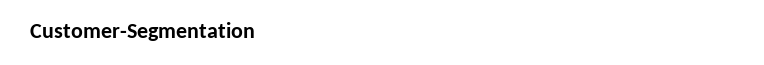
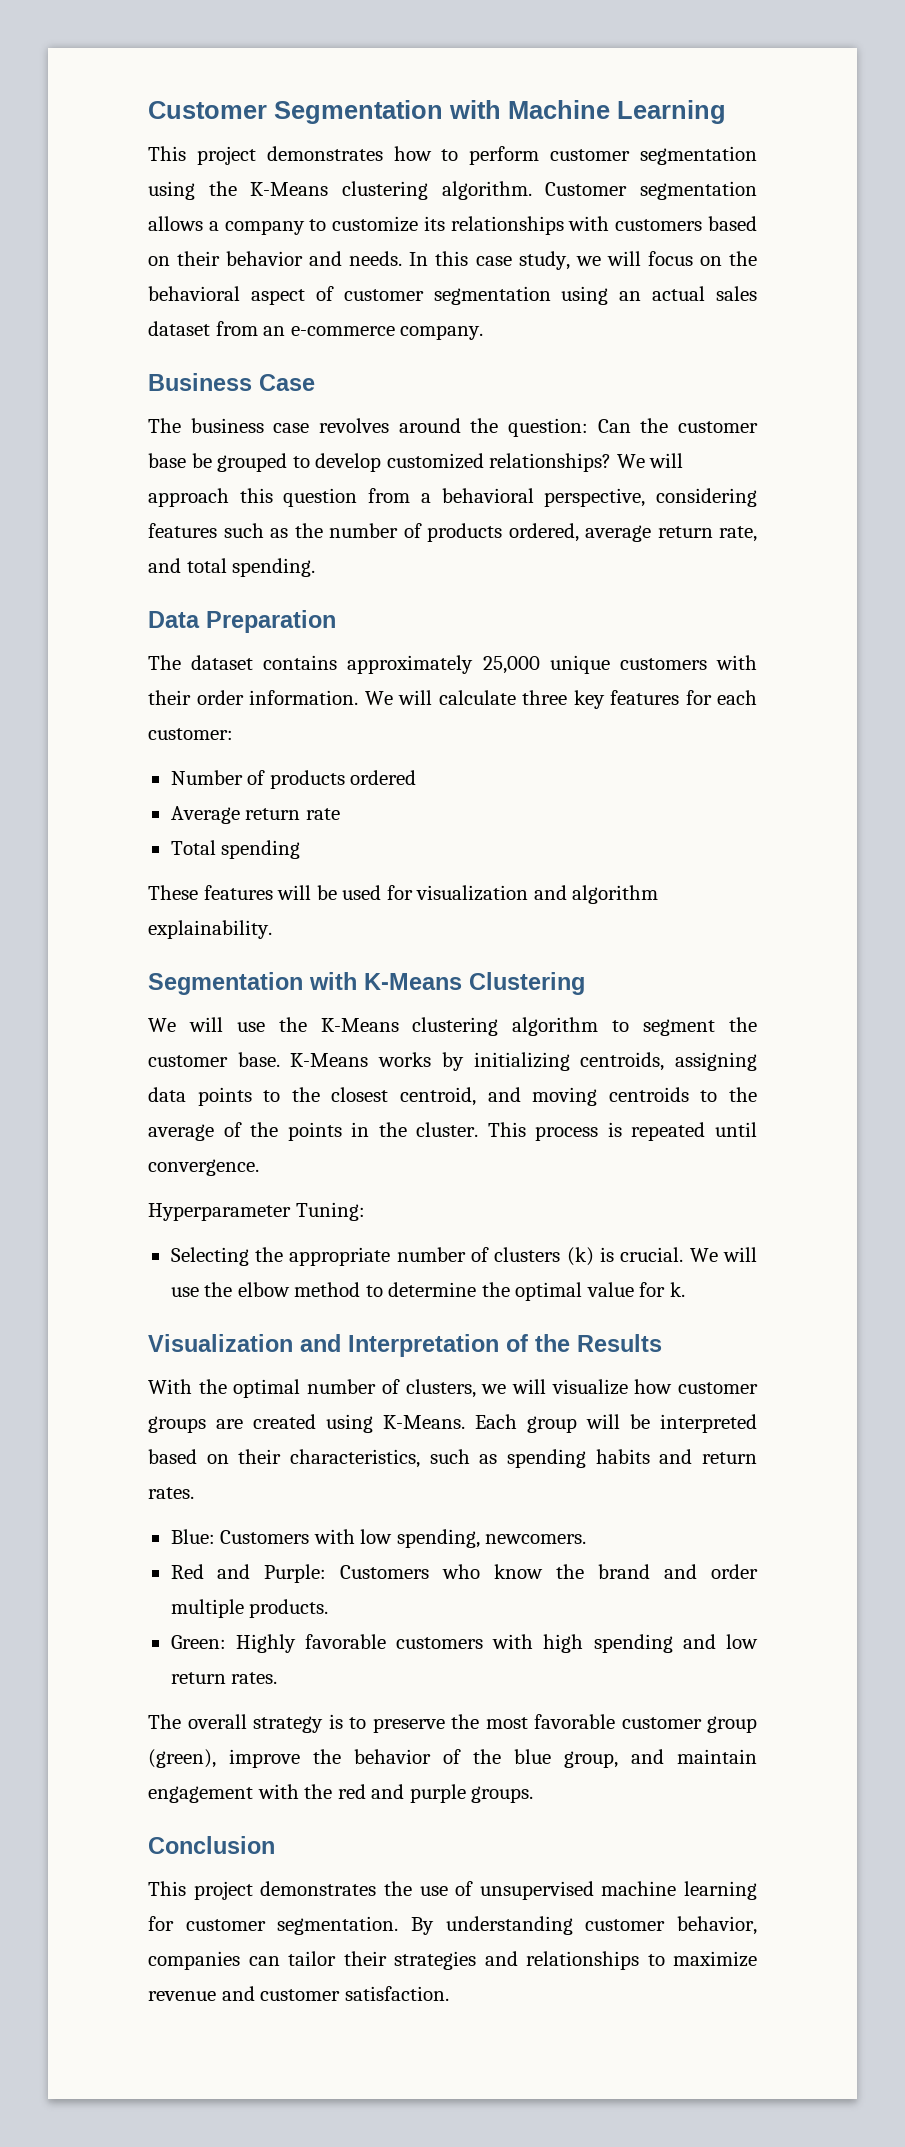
[30,22,255,41] Customer-Segmentation -> [148,100,726,124] [148,146,757,165] [148,181,757,200] [148,216,757,235] [148,251,758,270] [148,286,757,305] [148,321,484,340] [148,373,315,391] [148,418,759,437] [148,453,684,472] [148,488,757,507] [148,523,757,542] [148,558,316,577] [148,610,336,633] [148,655,757,674] [148,690,757,709] [148,728,233,740] [170,770,417,789] [170,806,340,824] [170,840,301,859] [148,885,659,904] [148,920,272,939] [148,972,585,995] [148,1017,758,1036] [148,1052,757,1071] [148,1087,758,1106] [148,1122,757,1141] [148,1159,259,1176] [148,1202,365,1221] [170,1247,758,1266] [170,1282,685,1301] [148,1334,662,1357] [148,1379,758,1398] [148,1414,757,1433] [148,1449,758,1468] [148,1487,194,1499] [170,1529,587,1548] [170,1564,759,1583] [170,1599,329,1618] [170,1634,758,1653] [170,1672,278,1684] [148,1714,757,1733] [148,1749,757,1768] [148,1784,534,1803] [148,1836,275,1854] [148,1881,757,1900] [148,1916,757,1935] [148,1951,757,1970] [148,1986,449,2001] Customer Segmentation with Machine Learning // This project demonstrates how to perform customer segmentation using the K-Means clustering algorithm. Customer segmentation allows a company to customize its relationships with customers based on their behavior and needs. In this case study, we will focus on the behavioral aspect of customer segmentation using an actual sales dataset from an e-commerce company. // Business Case // The business case revolves around the question: Can the customer base be grouped to develop customized relationships? We will approach this question from a behavioral perspective, considering features such as the number of products ordered, average return rate, and total spending. // Data Preparation // The dataset contains approximately 25,000 unique customers with their order information. We will calculate three key features for each customer: // Number of products ordered // Average return rate // Total spending // These features will be used for visualization and algorithm explainability. // Segmentation with K-Means Clustering // We will use the K-Means clustering algorithm to segment the customer base. K-Means works by initializing centroids, assigning data points to the closest centroid, and moving centroids to the average of the points in the cluster. This process is repeated until convergence. // Hyperparameter Tuning: // Selecting the appropriate number of clusters (k) is crucial. We will use the elbow method to determine the optimal value for k. // Visualization and Interpretation of the Results // With the optimal number of clusters, we will visualize how customer groups are created using K-Means. Each group will be interpreted based on their characteristics, such as spending habits and return rates. // Blue: Customers with low spending, newcomers. // Red and Purple: Customers who know the brand and order multiple products. // Green: Highly favorable customers with high spending and low return rates. // The overall strategy is to preserve the most favorable customer group (green), improve the behavior of the blue group, and maintain engagement with the red and purple groups. // Conclusion // This project demonstrates the use of unsupervised machine learning for customer segmentation. By understanding customer behavior, companies can tailor their strategies and relationships to maximize revenue and customer satisfaction.

